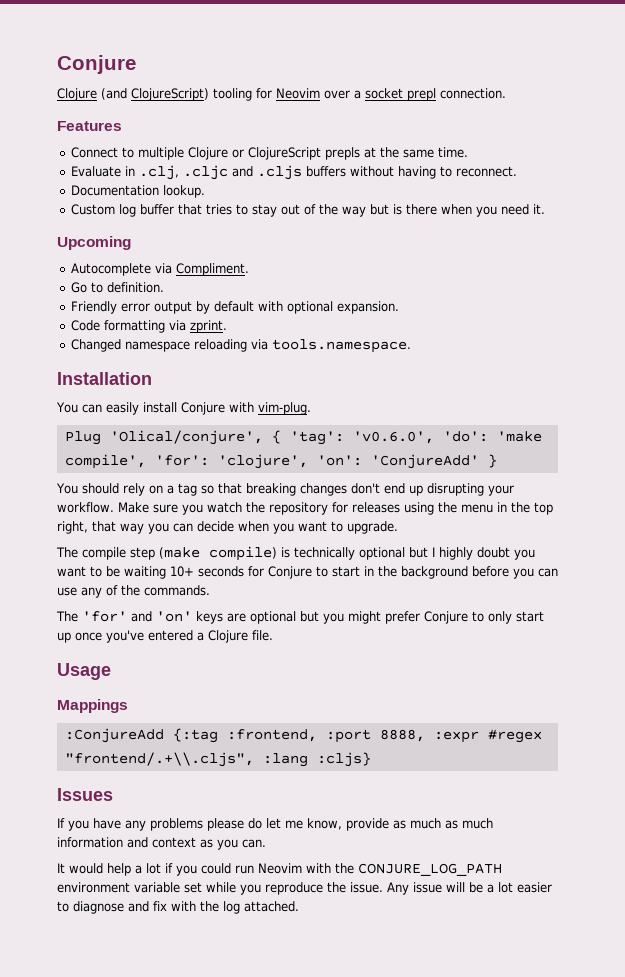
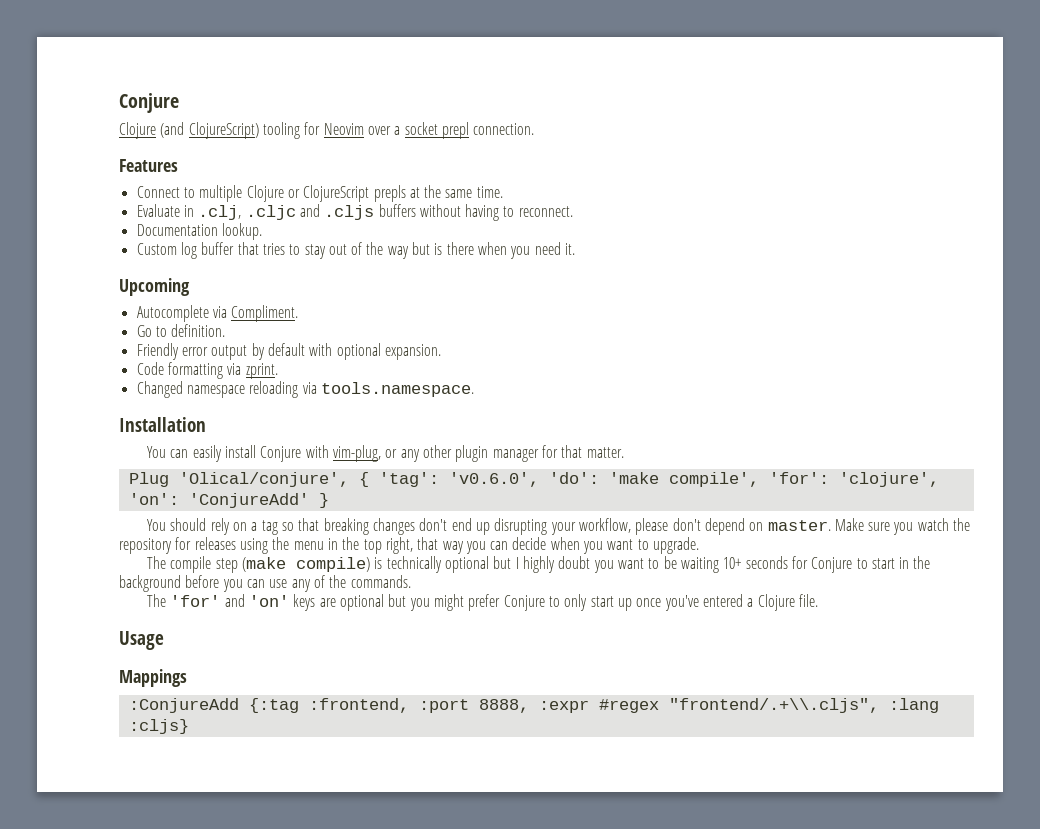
[257,402,311,415] vim-plug. -> [333,445,624,462] vim-plug, or any other plugin manager for that matter.
[57,502,114,513] workflow. -> [578,518,831,535] workflow, please don't depend on master.
[57,788,113,801] [57,818,493,831] [57,837,266,850] [57,863,502,876] [57,882,552,895] [57,901,299,914] // Issues // If you have any problems please do let me know, provide as much as much information and context as you can. // It would help a lot if you could run Neovim with the CONJURE_LOG_PATH environment variable set while you reproduce the issue. Any issue will be a lot easier to diagnose and fix with the log attached. -> (189, 726) none

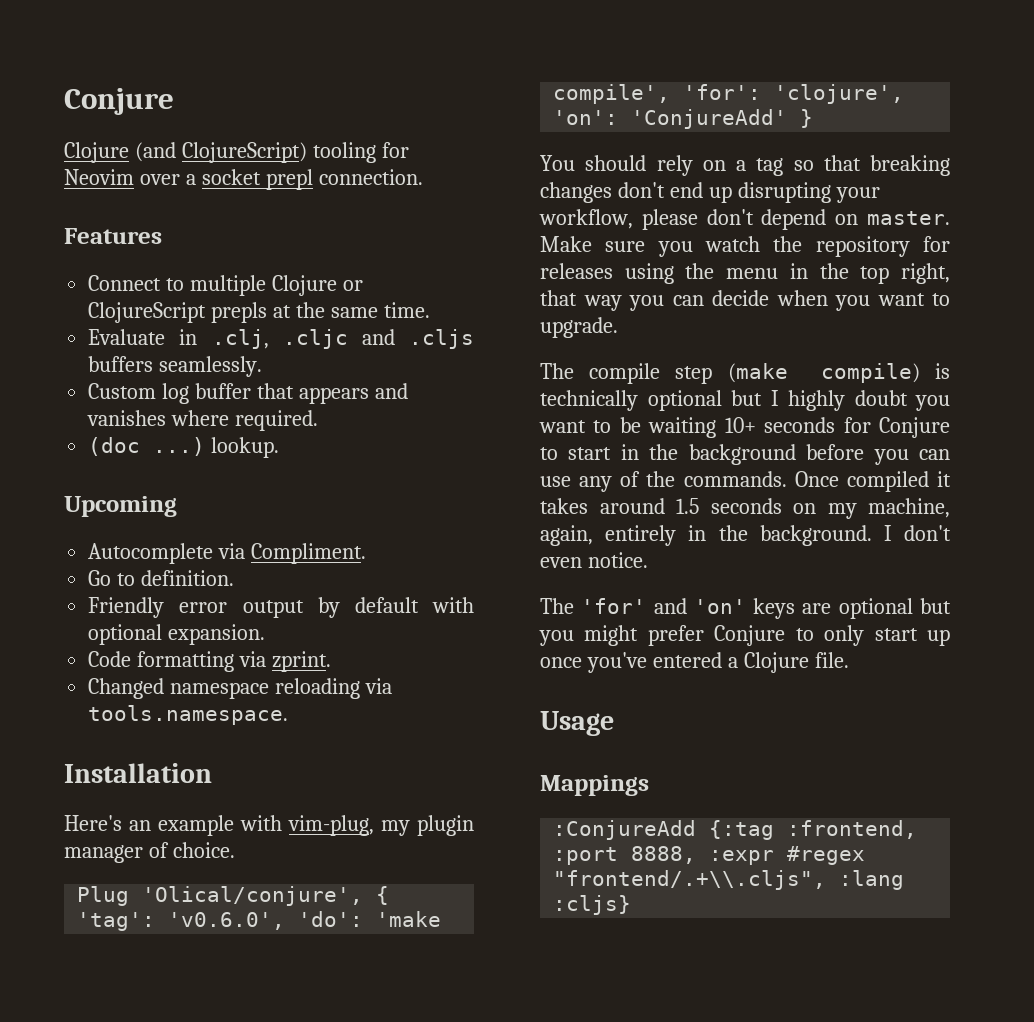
[419,204,573,221] [136,223,262,240] [136,242,576,259] without having to reconnect. // Documentation lookup. // Custom log buffer that tries to stay out of the way but is there when you need it. -> [159,356,263,377] [88,383,408,404] [87,410,319,431] [88,437,280,458] seamlessly. // Custom log buffer that appears and vanishes where required. // (doc ...) lookup.
[147,445,624,462] You can easily install Conjure with vim-plug, or any other plugin manager for that matter. -> [64,815,474,836] [64,842,235,863] Here's an example with vim-plug, my plugin manager of choice.
(411, 581) none -> [794,471,951,492] [540,498,950,519] [540,525,951,546] [540,552,648,568] Once compiled it takes around 1.5 seconds on my machine, again, entirely in the background. I don't even notice.

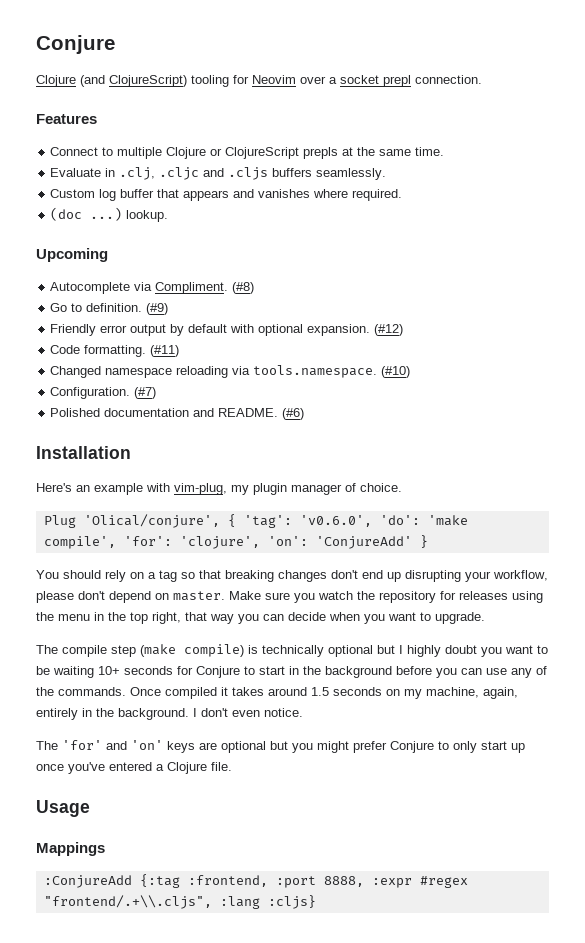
(367, 553) none -> [232,282,255,294] (#8)
(235, 578) none -> [146,303,169,315] (#9)
(266, 634) none -> [374,324,404,336] (#12)
[137,651,332,672] formatting via zprint. -> [84,345,180,357] formatting. (#11)
(289, 715) none -> [381,366,411,378] [50,387,157,399] [50,408,305,420] (#10) // Configuration. (#7) // Polished documentation and README. (#6)

